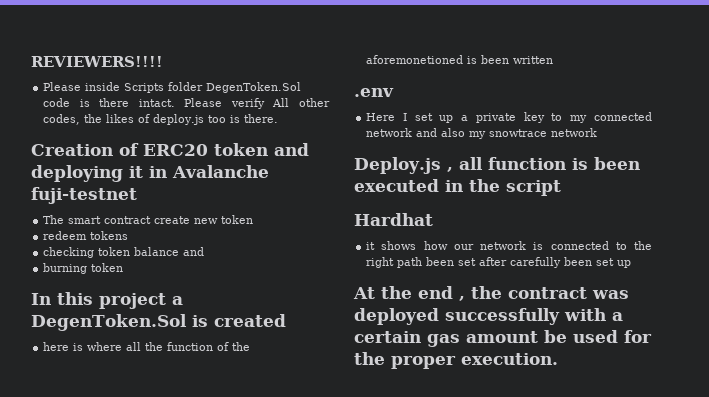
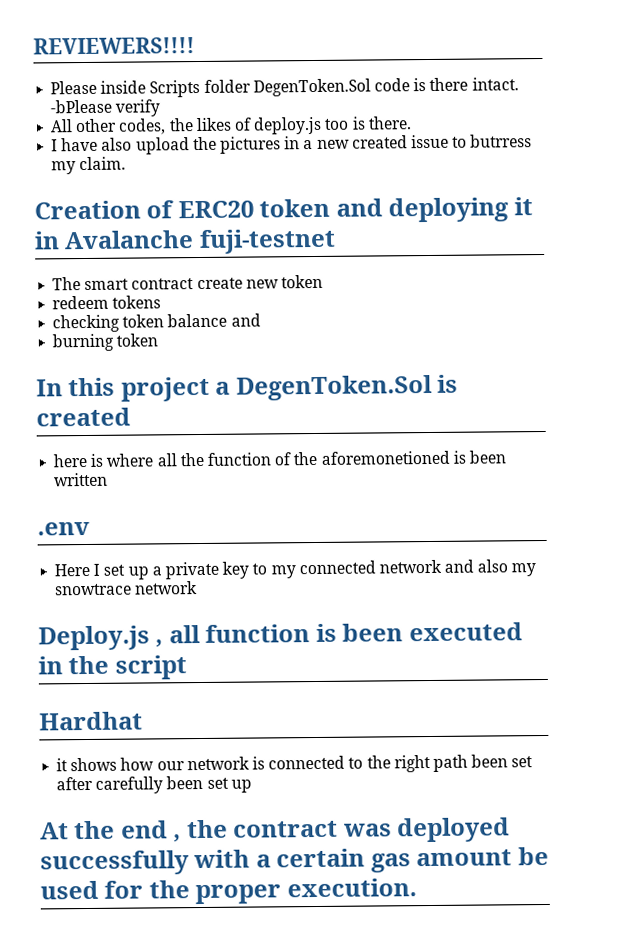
[184,98,223,107] Please -> [50,99,113,114] -bPlease
(265, 103) none -> (161, 108) //
(279, 118) none -> [51,134,533,155] [51,156,127,175] // I have also upload the pictures in a new created issue to butrress my claim.

